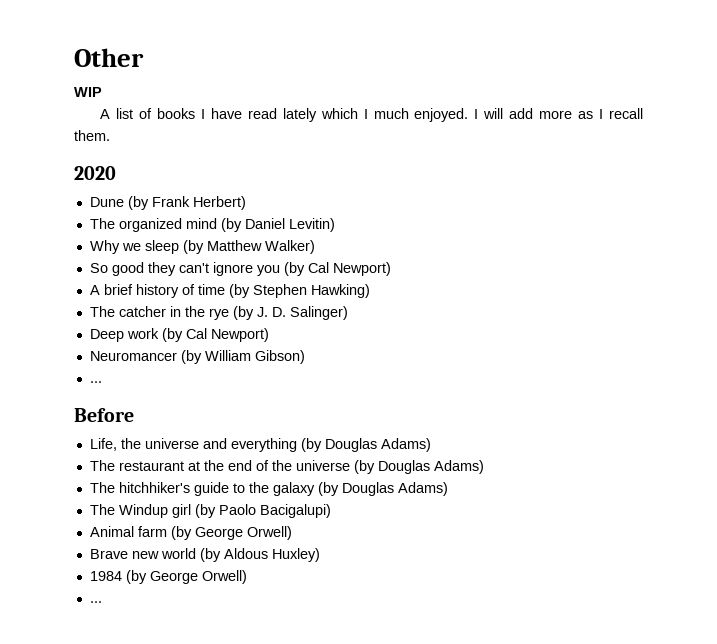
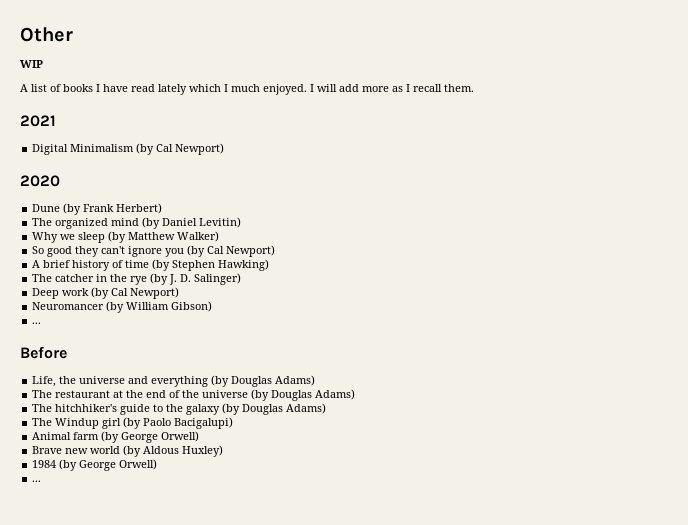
(110, 135) none -> [20,115,56,127] [32,143,225,155] // 2021 // Digital Minimalism (by Cal Newport)

